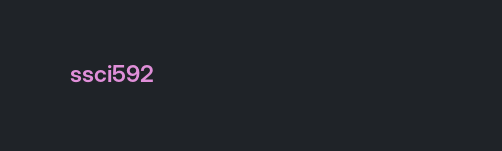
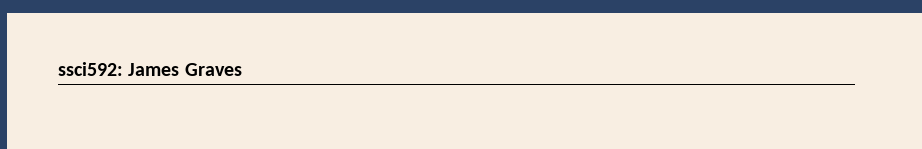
[70,65,154,83] ssci592 -> [58,62,242,76] ssci592: James Graves

